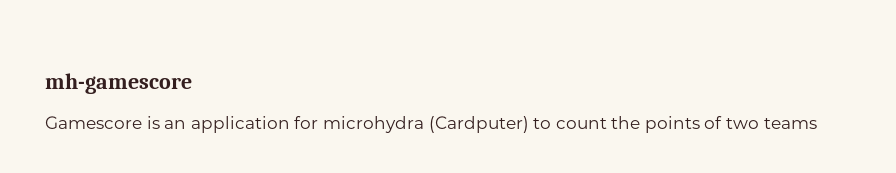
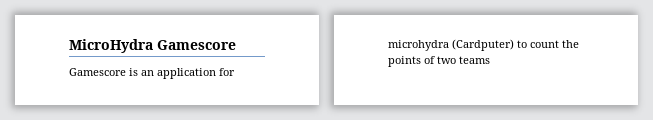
[45,73,192,94] mh-gamescore -> [69,39,236,53] MicroHydra Gamescore

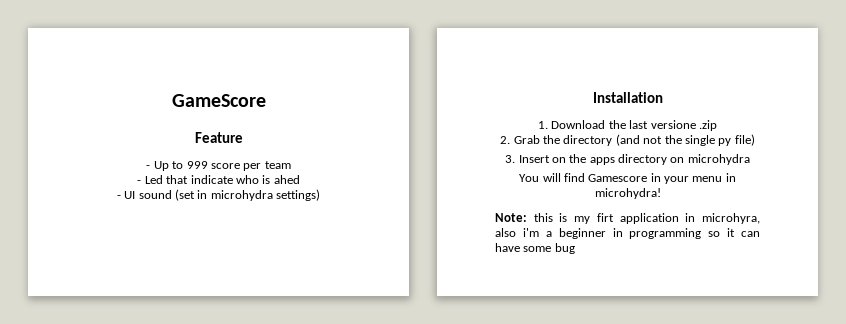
[69,39,236,53] [69,68,235,79] [388,39,579,51] [388,56,490,67] MicroHydra Gamescore // Gamescore is an application for microhydra (Cardputer) to count the points of two teams -> [171,94,266,107] [194,132,243,143] [146,161,291,171] [137,175,300,184] [116,189,321,201] [592,92,663,103] [538,120,717,131] [500,134,755,146] [505,154,750,165] [519,173,736,184] [594,188,661,199] [495,213,760,224] [495,228,760,239] [495,243,575,254] GameScore // Feature // - Up to 999 score per team // - Led that indicate who is ahed // - UI sound (set in microhydra settings) // Installation // 1. Download the last versione .zip // 2. Grab the directory (and not the single py file) // 3. Insert on the apps directory on microhydra // You will find Gamescore in your menu in microhydra! // Note: this is my firt application in microhyra, also i'm a beginner in programming so it can have some bug

